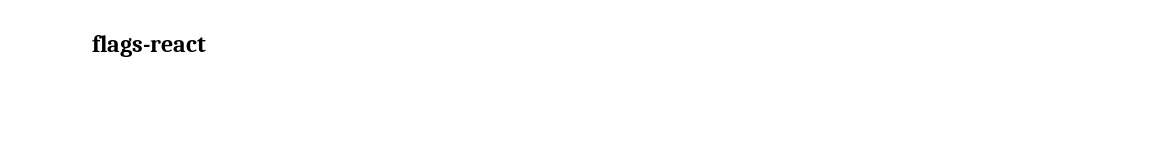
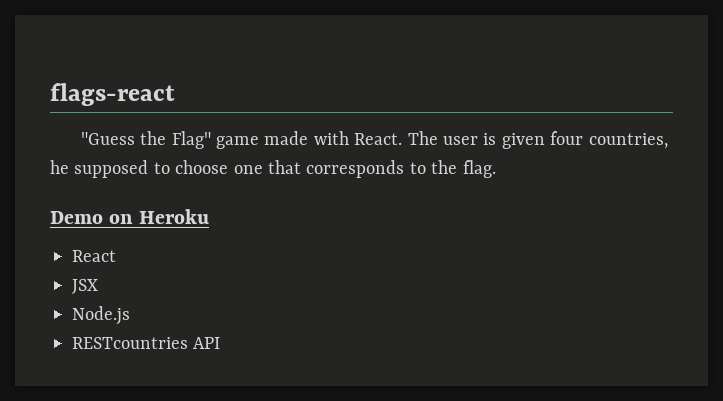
(206, 46) none -> [80,131,668,149] [50,160,496,178] [50,209,210,224] [72,250,116,262] [72,279,98,294] [72,306,130,325] [72,337,221,349] // "Guess the Flag" game made with React. The user is given four countries, he supposed to choose one that corresponds to the flag. // Demo on Heroku // React // JSX // Node.js // RESTcountries API

